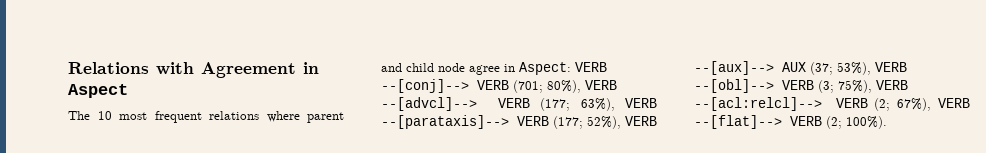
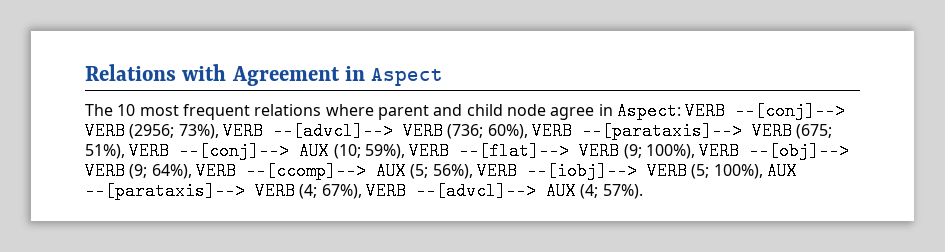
[513,80,581,93] (701; 80%), -> [129,124,219,139] (2956; 73%),
[540,98,615,111] (177; 63%), -> [447,124,528,139] (736; 60%),
[553,116,657,129] [694,61,907,75] [694,79,908,93] [694,97,970,111] [694,115,887,129] (177; 52%), VERB --[aux]--> AUX (37; 53%), VERB --[obl]--> VERB (3; 75%), VERB --[acl:relcl]--> VERB (2; 67%), VERB --[flat]--> VERB (2; 100%). -> [796,124,833,139] [85,142,850,160] [85,162,797,180] [85,182,643,200] (675; 51%), VERB --[conj]--> AUX (10; 59%), VERB --[flat]--> VERB (9; 100%), VERB --[obj]--> VERB (9; 64%), VERB --[ccomp]--> AUX (5; 56%), VERB --[iobj]--> VERB (5; 100%), AUX --[parataxis]--> VERB (4; 67%), VERB --[advcl]--> AUX (4; 57%).

